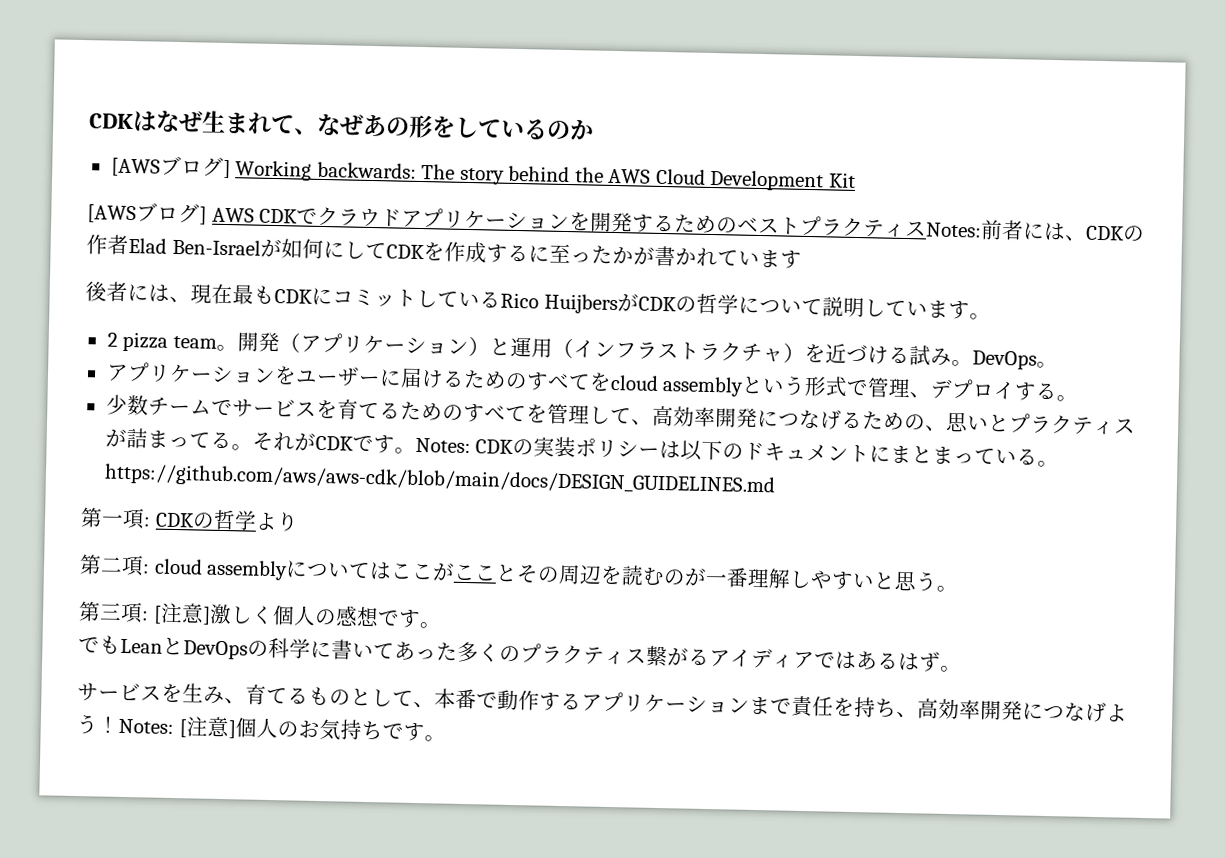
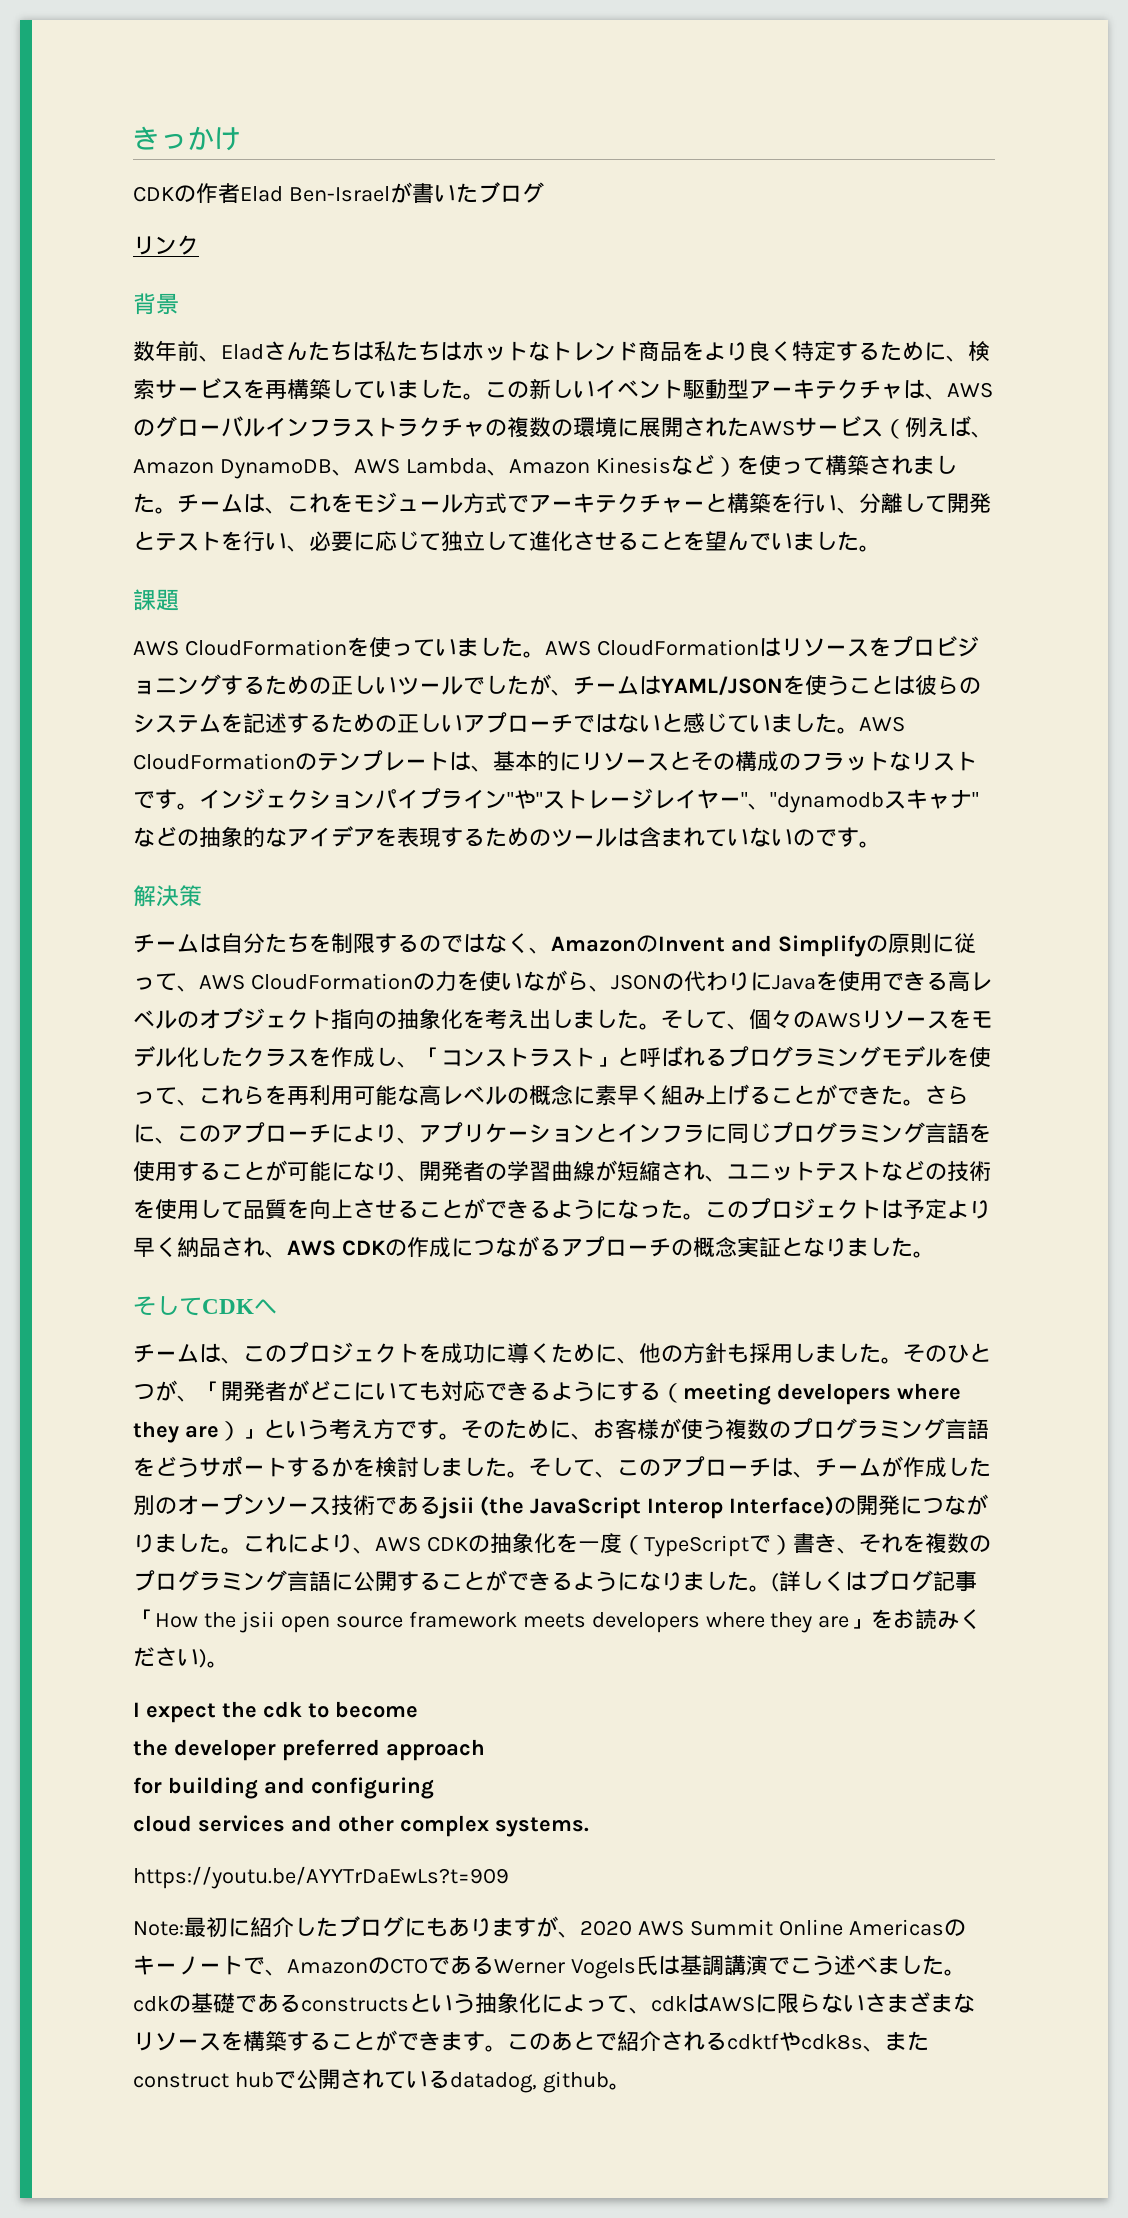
[89,110,594,141] [110,155,856,192] [87,202,1088,242] CDKはなぜ生まれて、なぜあの形をしているのか // [AWSブログ] Working backwards: The story behind the AWS Cloud Development Kit // [AWSブログ] AWS CDKでクラウドアプリケーションを開発するためのベストプラクティスNotes:前者には、 -> [133,126,241,151] きっかけ //
[280,238,802,269] [85,281,865,318] 如何にしてCDKを作成するに至ったかが書かれています // 後者には、現在最もCDKにコミットしているRico HuijbersがCDKの哲学について説明 -> [411,182,544,203] [133,235,199,255] [133,293,179,315] [133,340,990,362] [133,378,331,400] 書いたブログ // リンク // 背景 // 数年前、Eladさんたちは私たちはホットなトレンド商品をより良く特定するために、検索サービスを再構築
[947,300,991,320] [106,331,574,359] す。 // 2 pizza team。開発（アプリケーション）と運用（ -> [419,379,993,400] [133,416,265,437] した。この新しいイベント駆動型アーキテクチャは、AWSのグローバル
[782,342,1058,370] [105,361,1079,402] [105,394,1136,435] [104,427,1060,468] [103,463,776,497] [80,507,299,532] [79,554,959,593] [78,601,441,629] [78,635,962,673] [77,682,1128,723] [76,714,425,742] ）を近づける試み。DevOps。 // アプリケーションをユーザーに届けるためのすべてをcloud assemblyという形式で管理、デプロイする。 // 少数チームでサービスを育てるためのすべてを管理して、高効率開発につなげるための、思いとプラクティスが詰まってる。それがCDKです。Notes: CDKの実装ポリシーは以下のドキュメントにまとまっている。https://github.com/aws/aws-cdk/blob/main/docs/DESIGN_GUIDELINES.md // 第一項: CDKの哲学より // 第二項: cloud assemblyについてはここがこことその周辺を読むのが一番理解しやすいと思う。 // 第三項: [注意]激しく個人の感想です。 // でもLeanとDevOpsの科学に書いてあった多くのプラクティス繋がるアイディアではあるはず。 // サービスを生み、育てるものとして、本番で動作するアプリケーションまで責任を持ち、高効率開発につなげよう！Notes: [注意]個人のお気持ちです -> [485,416,993,439] [133,454,957,479] [133,492,991,514] [133,530,881,552] [133,589,179,611] [133,636,979,658] [133,674,981,696] [133,712,905,734] [133,750,977,772] [133,788,979,813] [133,826,881,848] [133,885,202,907] [133,933,976,957] [133,970,992,992] [133,1008,993,1030] [133,1046,991,1068] [133,1084,969,1106] [133,1122,991,1144] [133,1160,991,1182] [133,1198,991,1220] [133,1236,935,1258] [133,1296,277,1316] [133,1342,991,1364] [133,1380,961,1405] [133,1418,989,1443] [133,1456,991,1478] [133,1494,988,1519] [133,1532,991,1557] [133,1570,977,1592] [133,1609,982,1633] [133,1647,229,1668] [133,1701,418,1723] [133,1739,485,1761] [133,1777,434,1799] [133,1815,589,1837] [133,1866,509,1889] [133,1916,966,1938] [133,1955,966,1979] [133,1992,975,2014] [133,2030,929,2052] [133,2069,609,2093] の複数の環境に展開されたAWSサービス（例えば、Amazon DynamoDB、AWS Lambda、Amazon Kinesisなど）を使って構築されました。チームは、これをモジュール方式でアーキテクチャーと構築を行い、分離して開発とテストを行い、必要に応じて独立して進化させることを望んでいました。 // 課題 // AWS CloudFormationを使っていました。AWS CloudFormationはリソースをプロビジョニングするための正しいツールでしたが、チームはYAML/JSONを使うことは彼らのシステムを記述するための正しいアプローチではないと感じていました。AWS CloudFormationのテンプレートは、基本的にリソースとその構成のフラットなリストです。インジェクションパイプライン"や"ストレージレイヤー"、"dynamodbスキャナ"などの抽象的なアイデアを表現するためのツールは含まれていないのです。 // 解決策 // チームは自分たちを制限するのではなく、AmazonのInvent and Simplifyの原則に従って、AWS CloudFormationの力を使いながら、JSONの代わりにJavaを使用できる高レベルのオブジェクト指向の抽象化を考え出しました。そして、個々のAWSリソースをモデル化したクラスを作成し、「コンストラスト」と呼ばれるプログラミングモデルを使って、これらを再利用可能な高レベルの概念に素早く組み上げることができた。さらに、このアプローチにより、アプリケーションとインフラに同じプログラミング言語を使用することが可能になり、開発者の学習曲線が短縮され、ユニットテストなどの技術を使用して品質を向上させることができるようになった。このプロジェクトは予定より早く納品され、AWS CDKの作成につながるアプローチの概念実証となりました。 // そしてCDKへ // チームは、このプロジェクトを成功に導くために、他の方針も採用しました。そのひとつが、「開発者がどこにいても対応できるようにする（meeting developers where they are）」という考え方です。そのために、お客様が使う複数のプログラミング言語をどうサポートするかを検討しました。そして、このアプローチは、チームが作成した別のオープンソース技術であるjsii (the JavaScript Interop Interface)の開発につながりました。これにより、AWS CDKの抽象化を一度（TypeScriptで）書き、それを複数のプログラミング言語に公開することができるようになりました。(詳しくはブログ記事「How the jsii open source framework meets developers where they are」をお読みください)。 // I expect the cdk to become // the developer preferred approach // for building and configuring // cloud services and other complex systems. // https://youtu.be/AYYTrDaEwLs?t=909 // Note:最初に紹介したブログにもありますが、2020 AWS Summit Online Americasのキーノートで、AmazonのCTOであるWerner Vogels氏は基調講演でこう述べました。cdkの基礎であるconstructsという抽象化によって、cdkはAWSに限らないさまざまなリソースを構築することができます。このあとで紹介されるcdktfやcdk8s、またconstruct hubで公開されているdatadog, github

